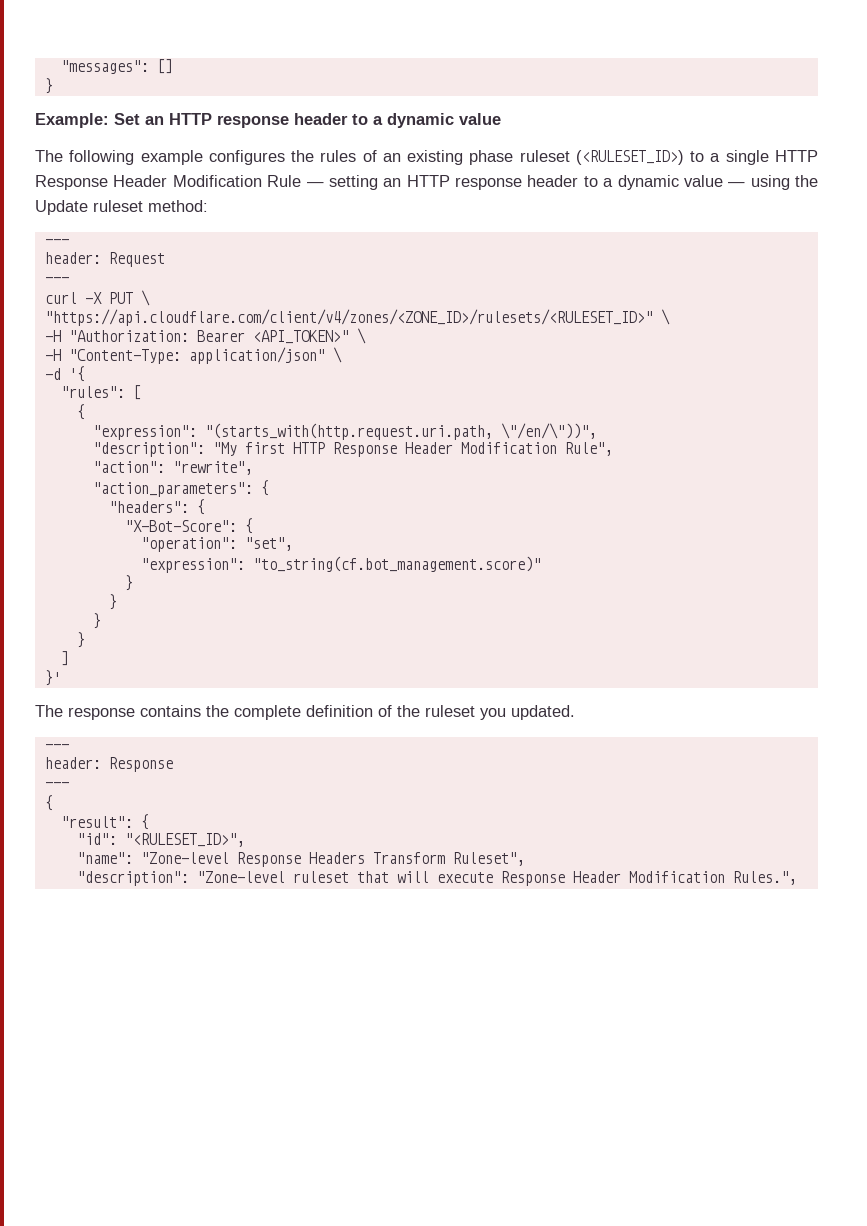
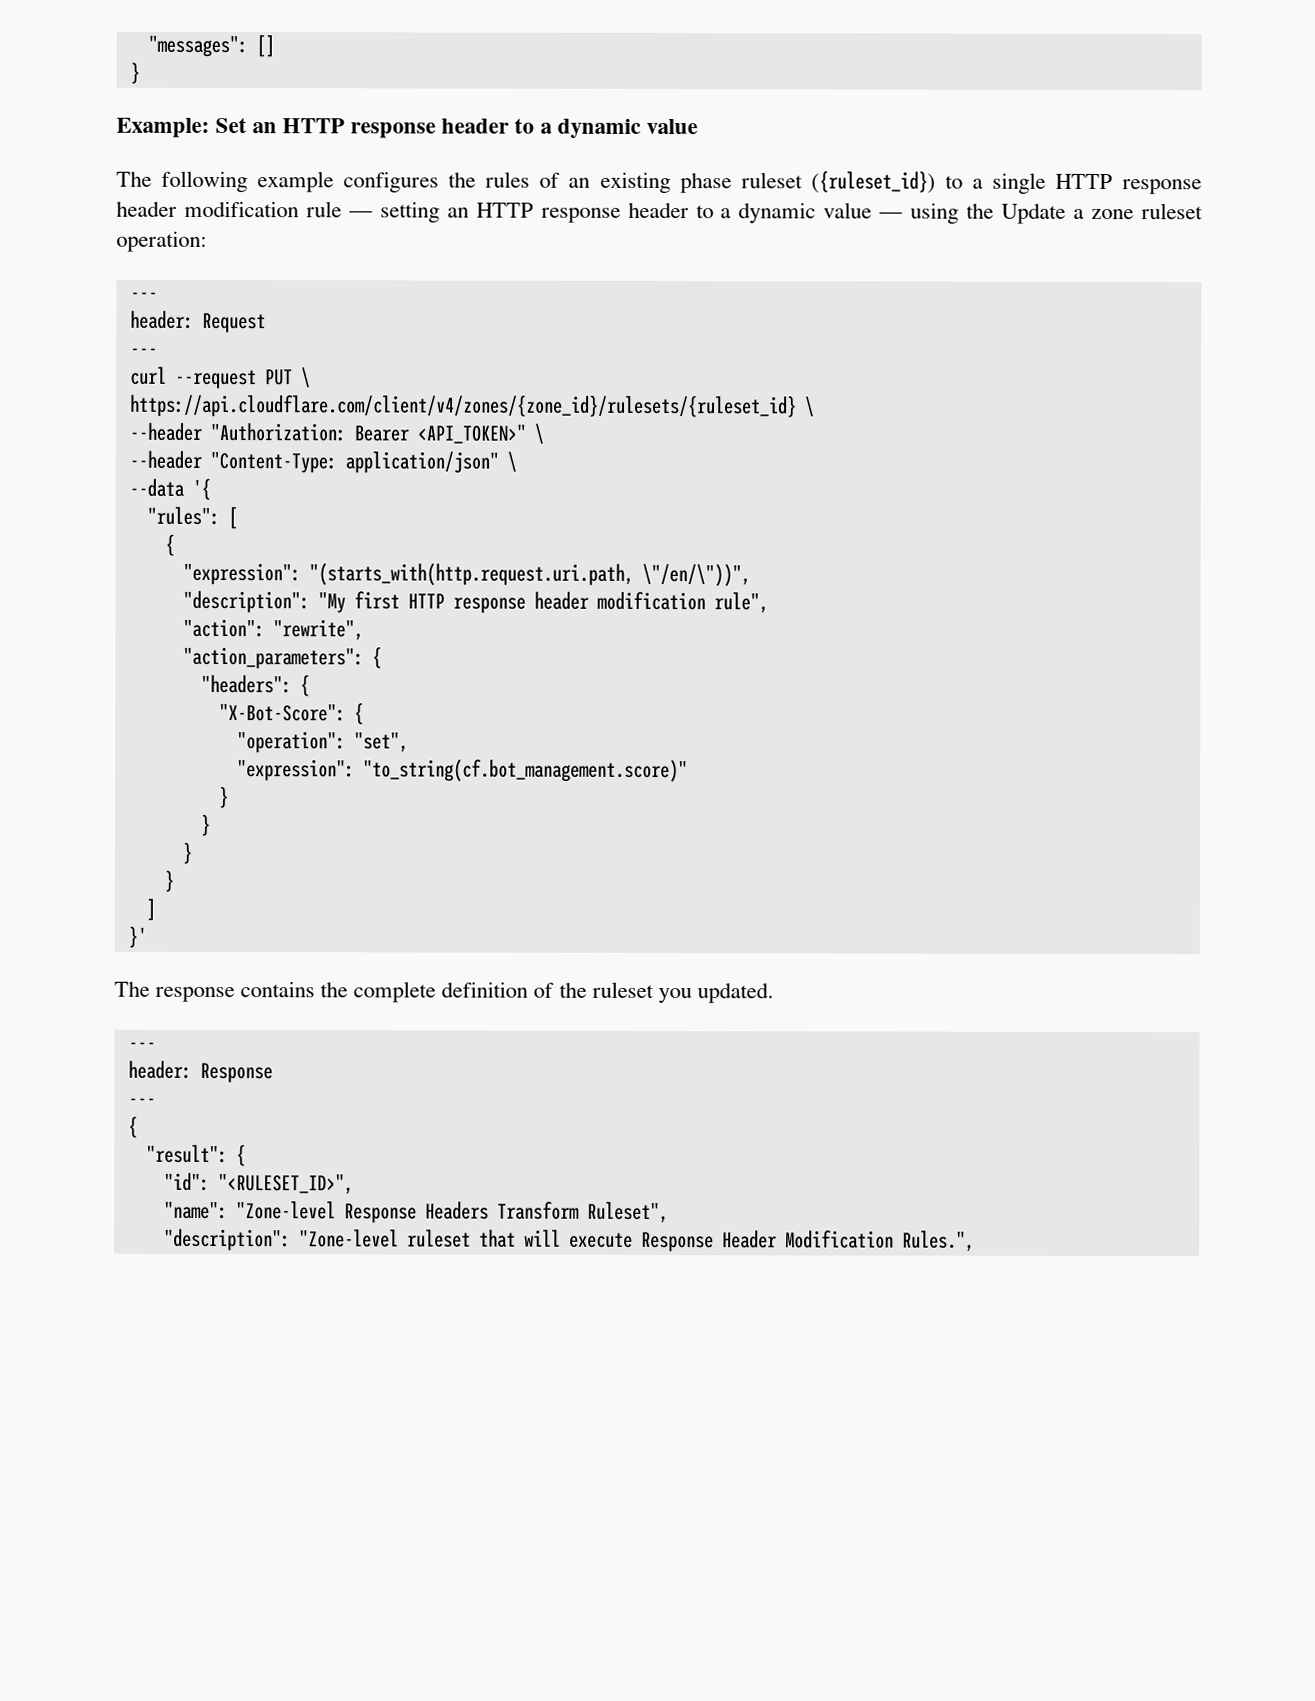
[575,150,684,165] (<RULESET_ID>) -> [810,170,936,194] ({ruleset_id})
[35,175,302,190] Response Header Modification Rule -> [1122,179,1202,195] [116,200,342,218] response header modification rule
[93,200,208,212] ruleset method: -> [1073,203,1203,220] [116,230,207,252] a zone ruleset operation:
[84,292,102,304] -X -> [174,369,257,390] --request
[44,309,670,326] [44,330,61,342] "https://api.cloudflare.com/client/v4/zones/<ZONE_ID>/rulesets/<RULESET_ID>" \ // -H -> [128,393,815,419] [128,422,202,441] https://api.cloudflare.com/client/v4/zones/{zone_id}/rulesets/{ruleset_id} \ // --header
[44,349,61,361] -H -> [128,450,202,469] --header
[44,368,61,380] -d -> [128,478,185,497] --data
[332,442,613,457] Response Header Modification Rule", -> [452,591,769,614] response header modification rule",

